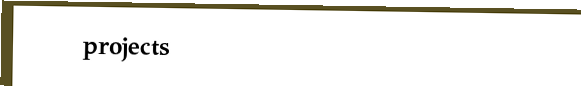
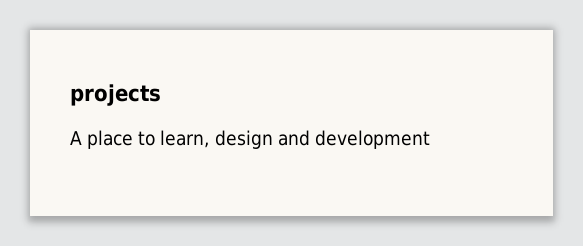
(171, 49) none -> [70,130,430,149] // A place to learn, design and development

